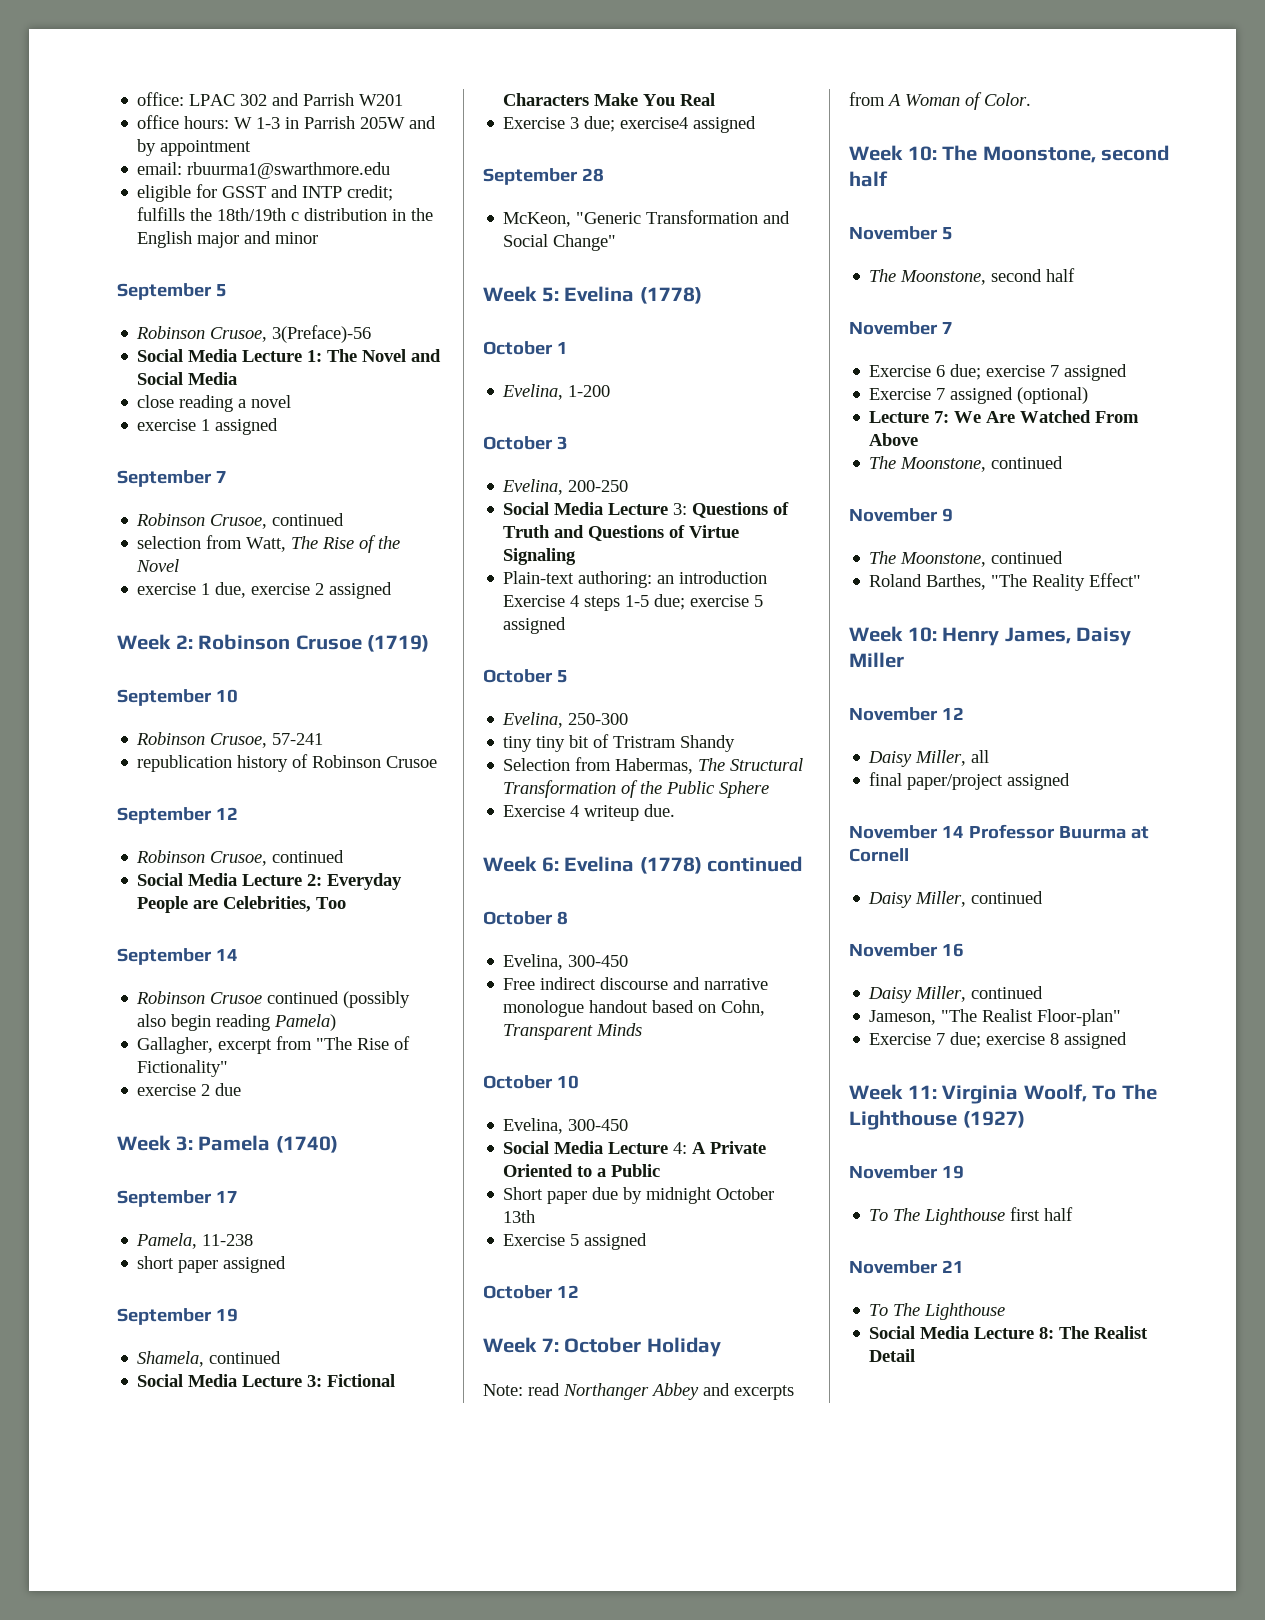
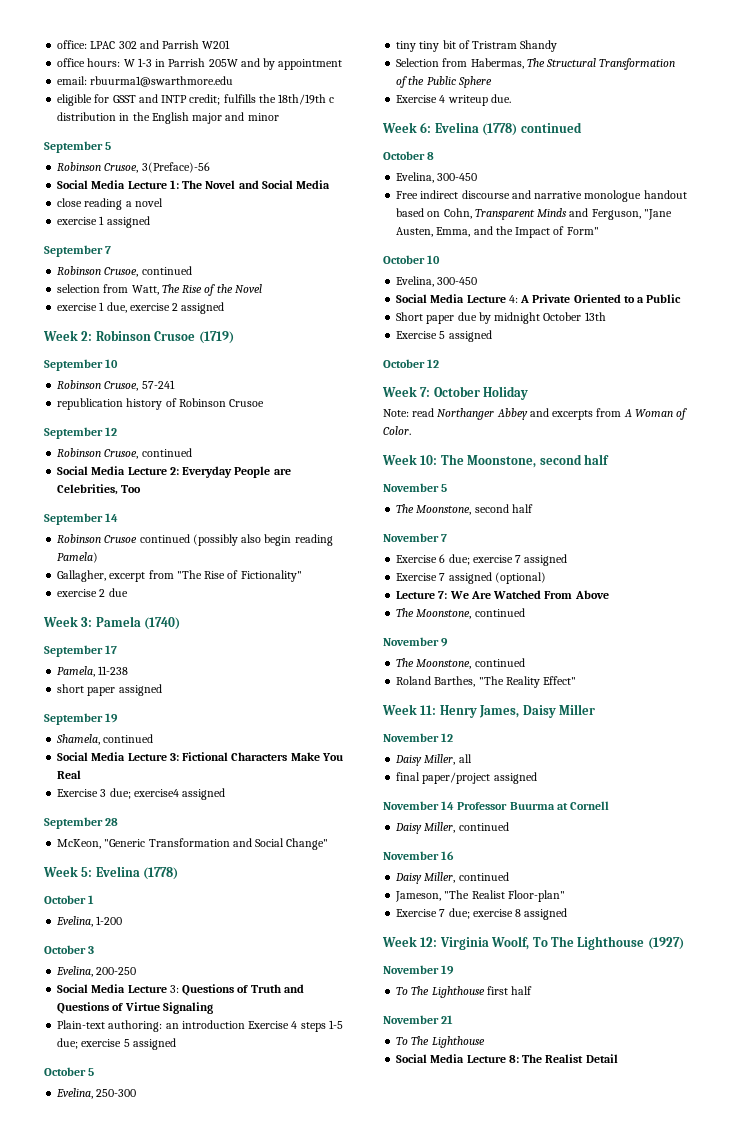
(643, 1029) none -> [569,208,672,220] [396,226,599,238] and Ferguson, "Jane Austen, Emma, and the Impact of Form"
[907,627,937,642] 10: -> [420,705,437,715] 11:
[907,1085,937,1099] 11: -> [420,937,438,947] 12:

